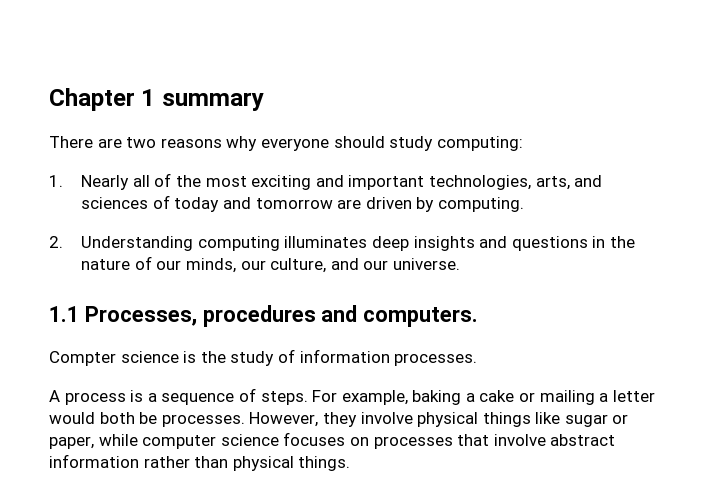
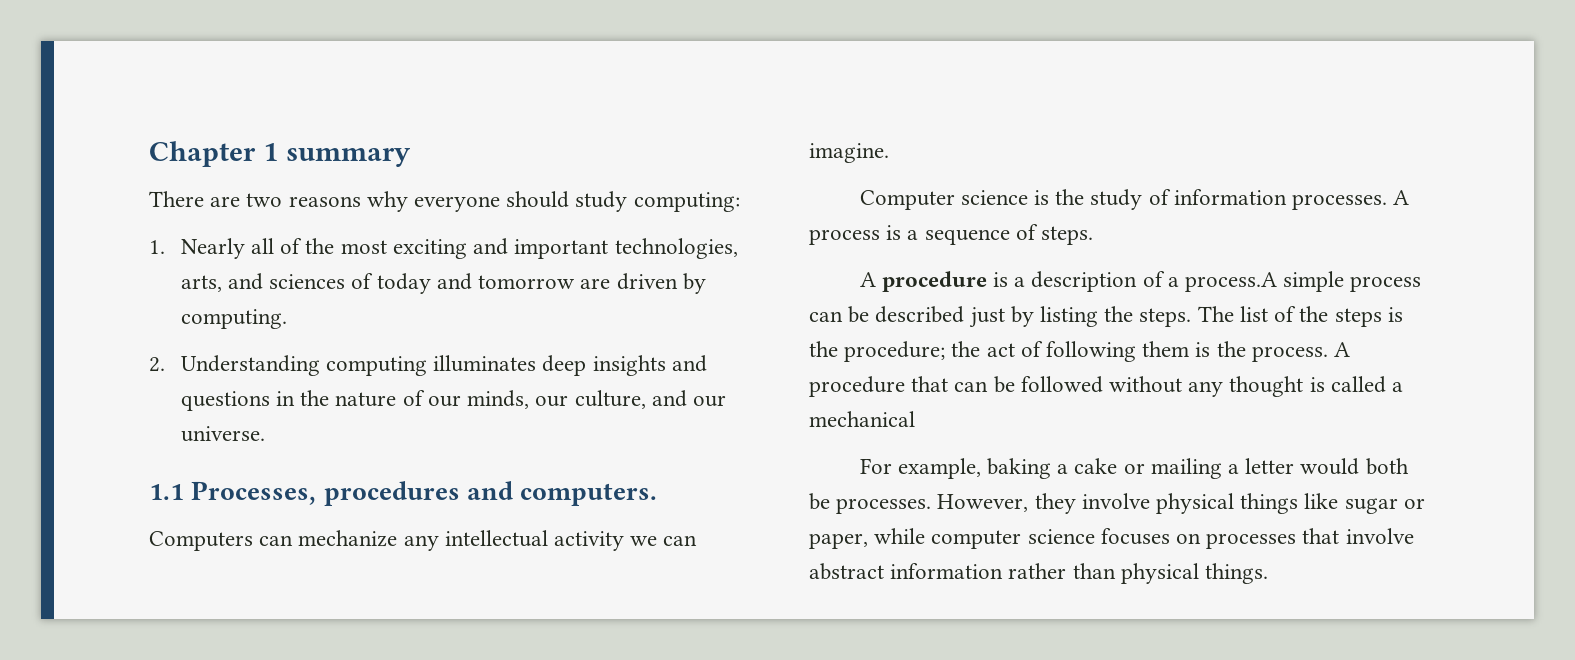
[49,351,116,366] Compter -> [149,530,698,551] [809,143,889,163] [859,190,955,210] Computers can mechanize any intellectual activity we can imagine. // Computer
(478, 359) // -> (1388, 202) none
(308, 398) none -> [859,271,1422,292] [809,306,1403,328] [809,341,1351,362] [809,376,1404,397] [809,411,915,427] // A procedure is a description of a process.A simple process can be described just by listing the steps. The list of the steps is the procedure; the act of following them is the process. A procedure that can be followed without any thought is called a mechanical //

